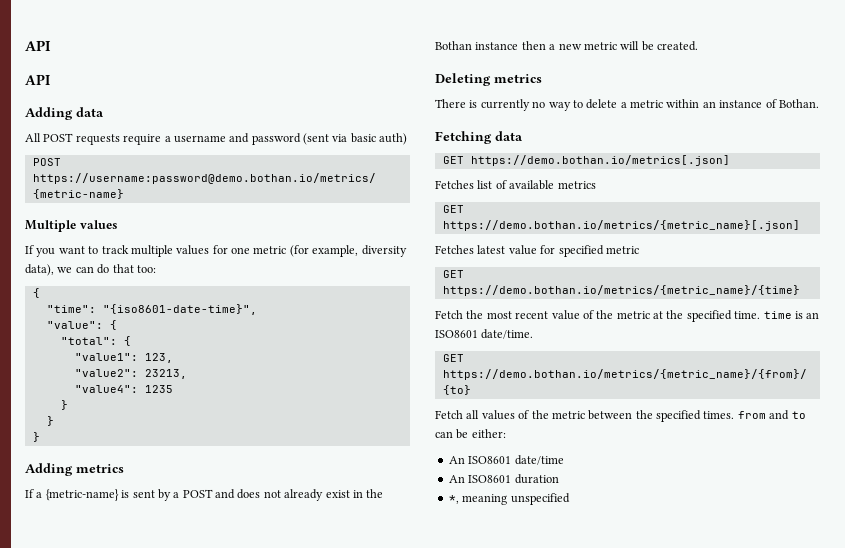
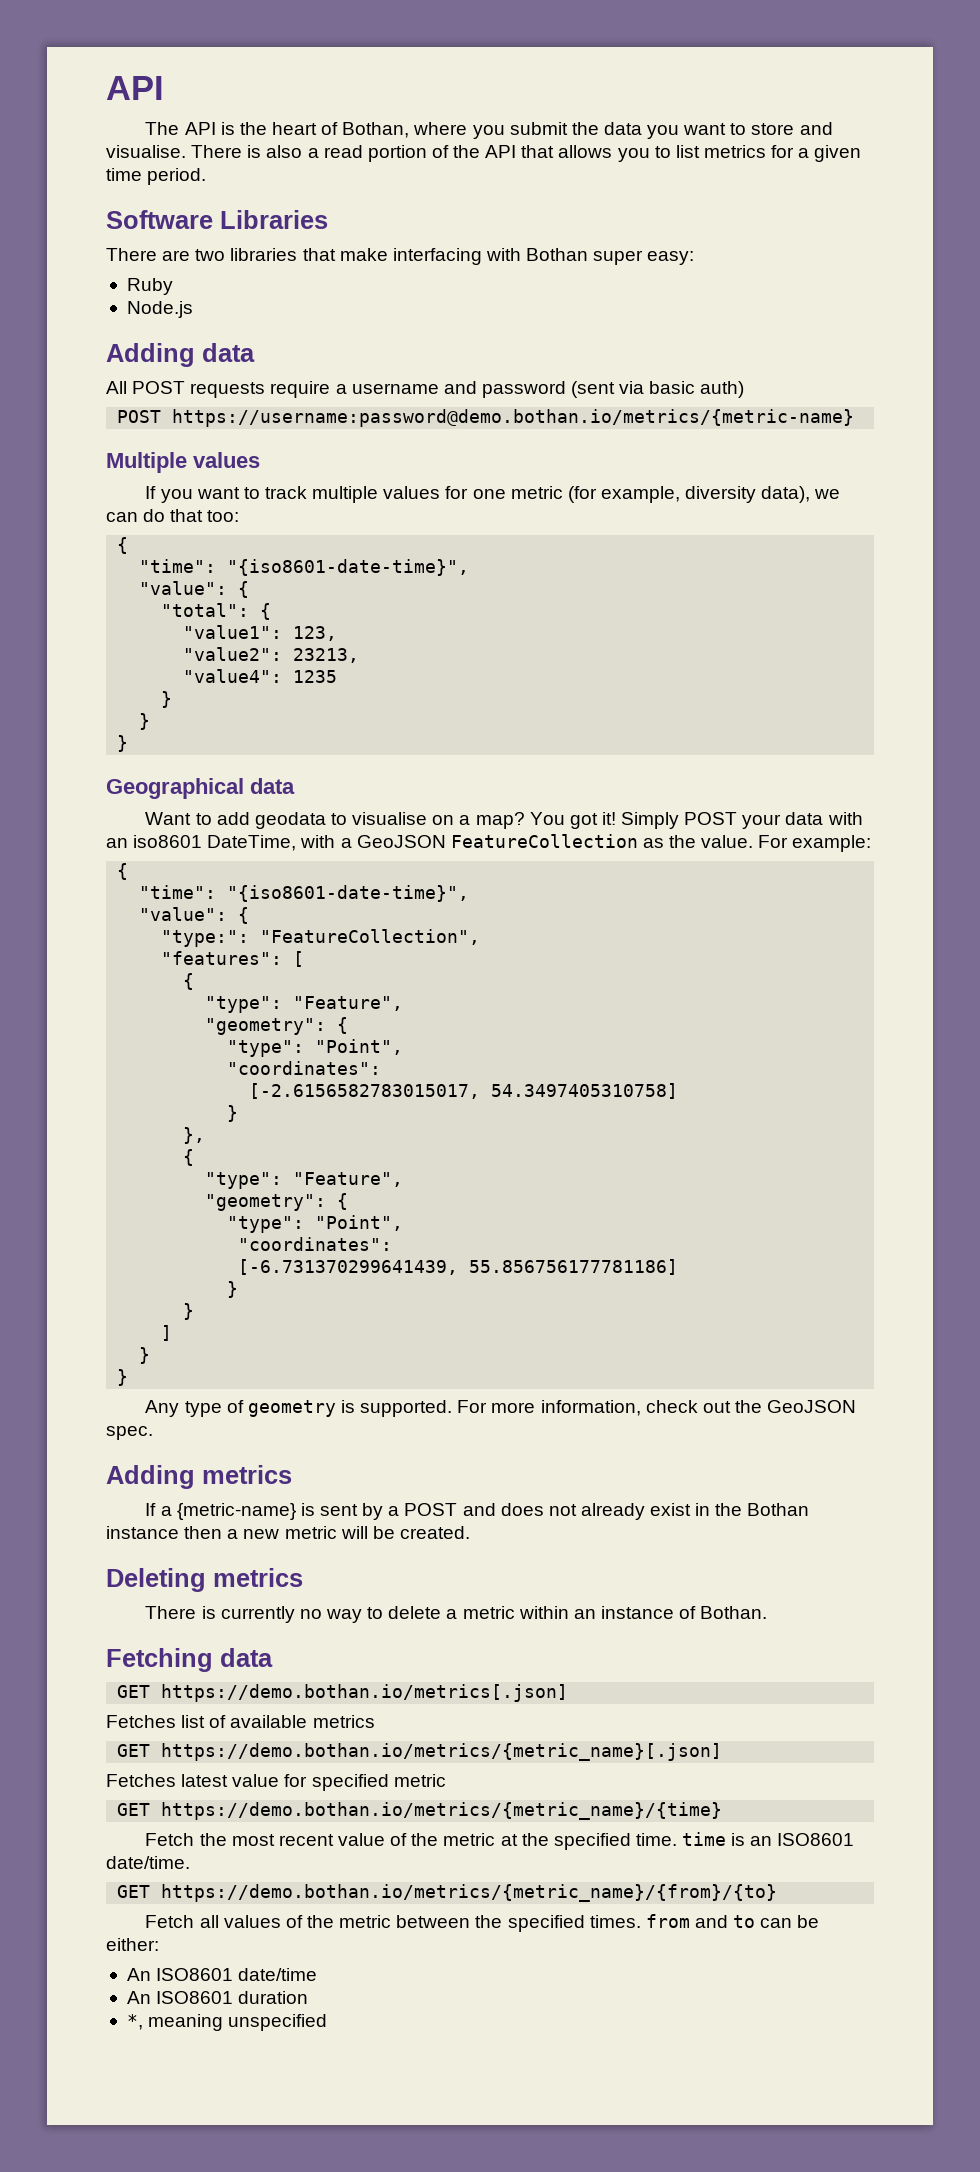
[25,40,51,51] [25,74,51,85] API // API -> [106,76,164,100] [145,122,833,139] [106,145,862,162] [106,168,207,185] [106,210,328,229] [106,248,695,265] [126,278,173,295] [126,301,193,318] API // The API is the heart of Bothan, where you submit the data you want to store and visualise. There is also a read portion of the API that allows you to list metrics for a given time period. // Software Libraries // There are two libraries that make interfacing with Bothan super easy: // Ruby // Node.js
(40, 437) none -> [106,778,295,799] [145,812,863,829] [106,834,872,852] [117,863,129,880] [139,885,470,902] [139,907,250,924] [161,929,481,947] [161,951,305,967] [183,973,195,990] [205,996,404,1013] [205,1017,349,1035] [227,1039,404,1057] [227,1061,382,1075] [249,1083,679,1099] [227,1105,239,1122] [183,1127,206,1144] [183,1149,195,1166] [205,1172,404,1189] [205,1193,349,1211] [227,1215,404,1233] [238,1237,393,1251] [238,1259,679,1275] [227,1281,239,1298] [183,1303,195,1320] [161,1325,173,1341] [139,1347,151,1364] [117,1369,129,1386] [145,1400,857,1417] [106,1426,153,1440] // Geographical data // Want to add geodata to visualise on a map? You got it! Simply POST your data with an iso8601 DateTime, with a GeoJSON FeatureCollection as the value. For example: // { // "time": "{iso8601-date-time}", // "value": { // "type:": "FeatureCollection", // "features": [ // { // "type": "Feature", // "geometry": { // "type": "Point", // "coordinates": // [-2.6156582783015017, 54.3497405310758] // } // }, // { // "type": "Feature", // "geometry": { // "type": "Point", // "coordinates": // [-6.731370299641439, 55.856756177781186] // } // } // ] // } // } // Any type of geometry is supported. For more information, check out the GeoJSON spec.

